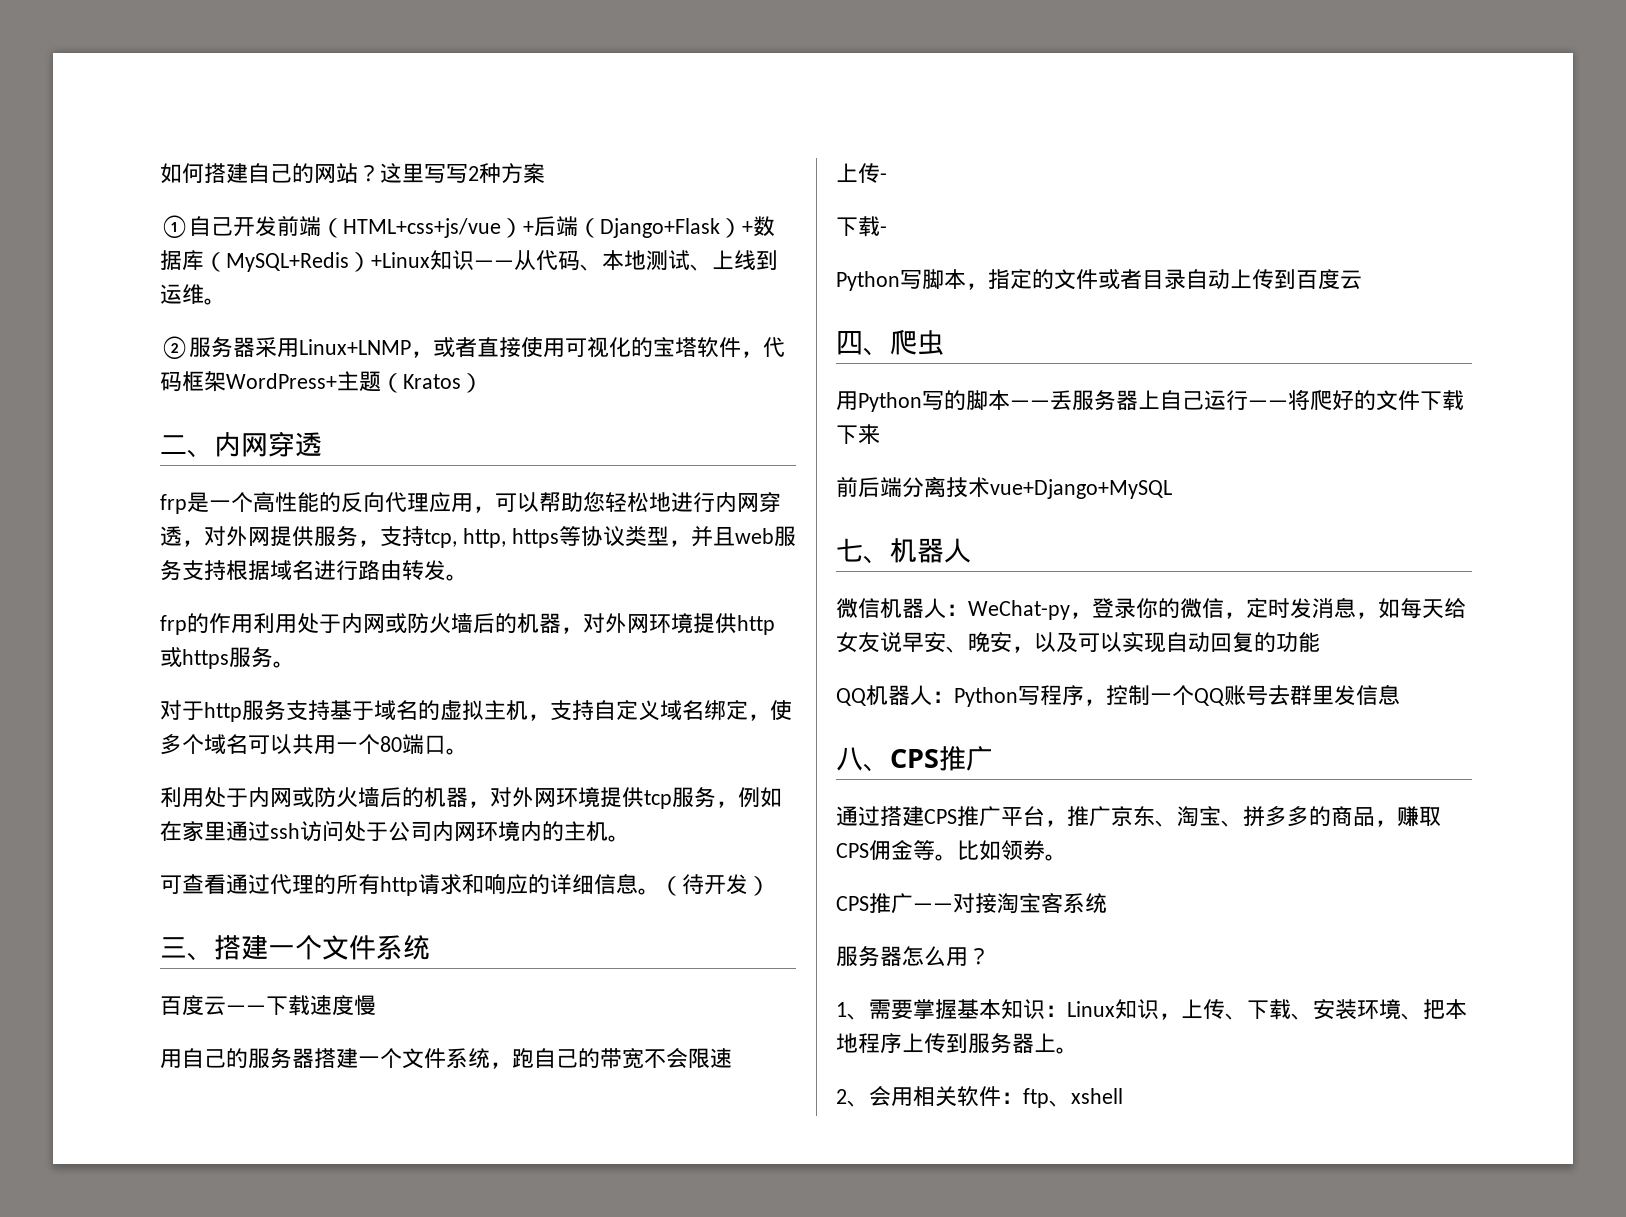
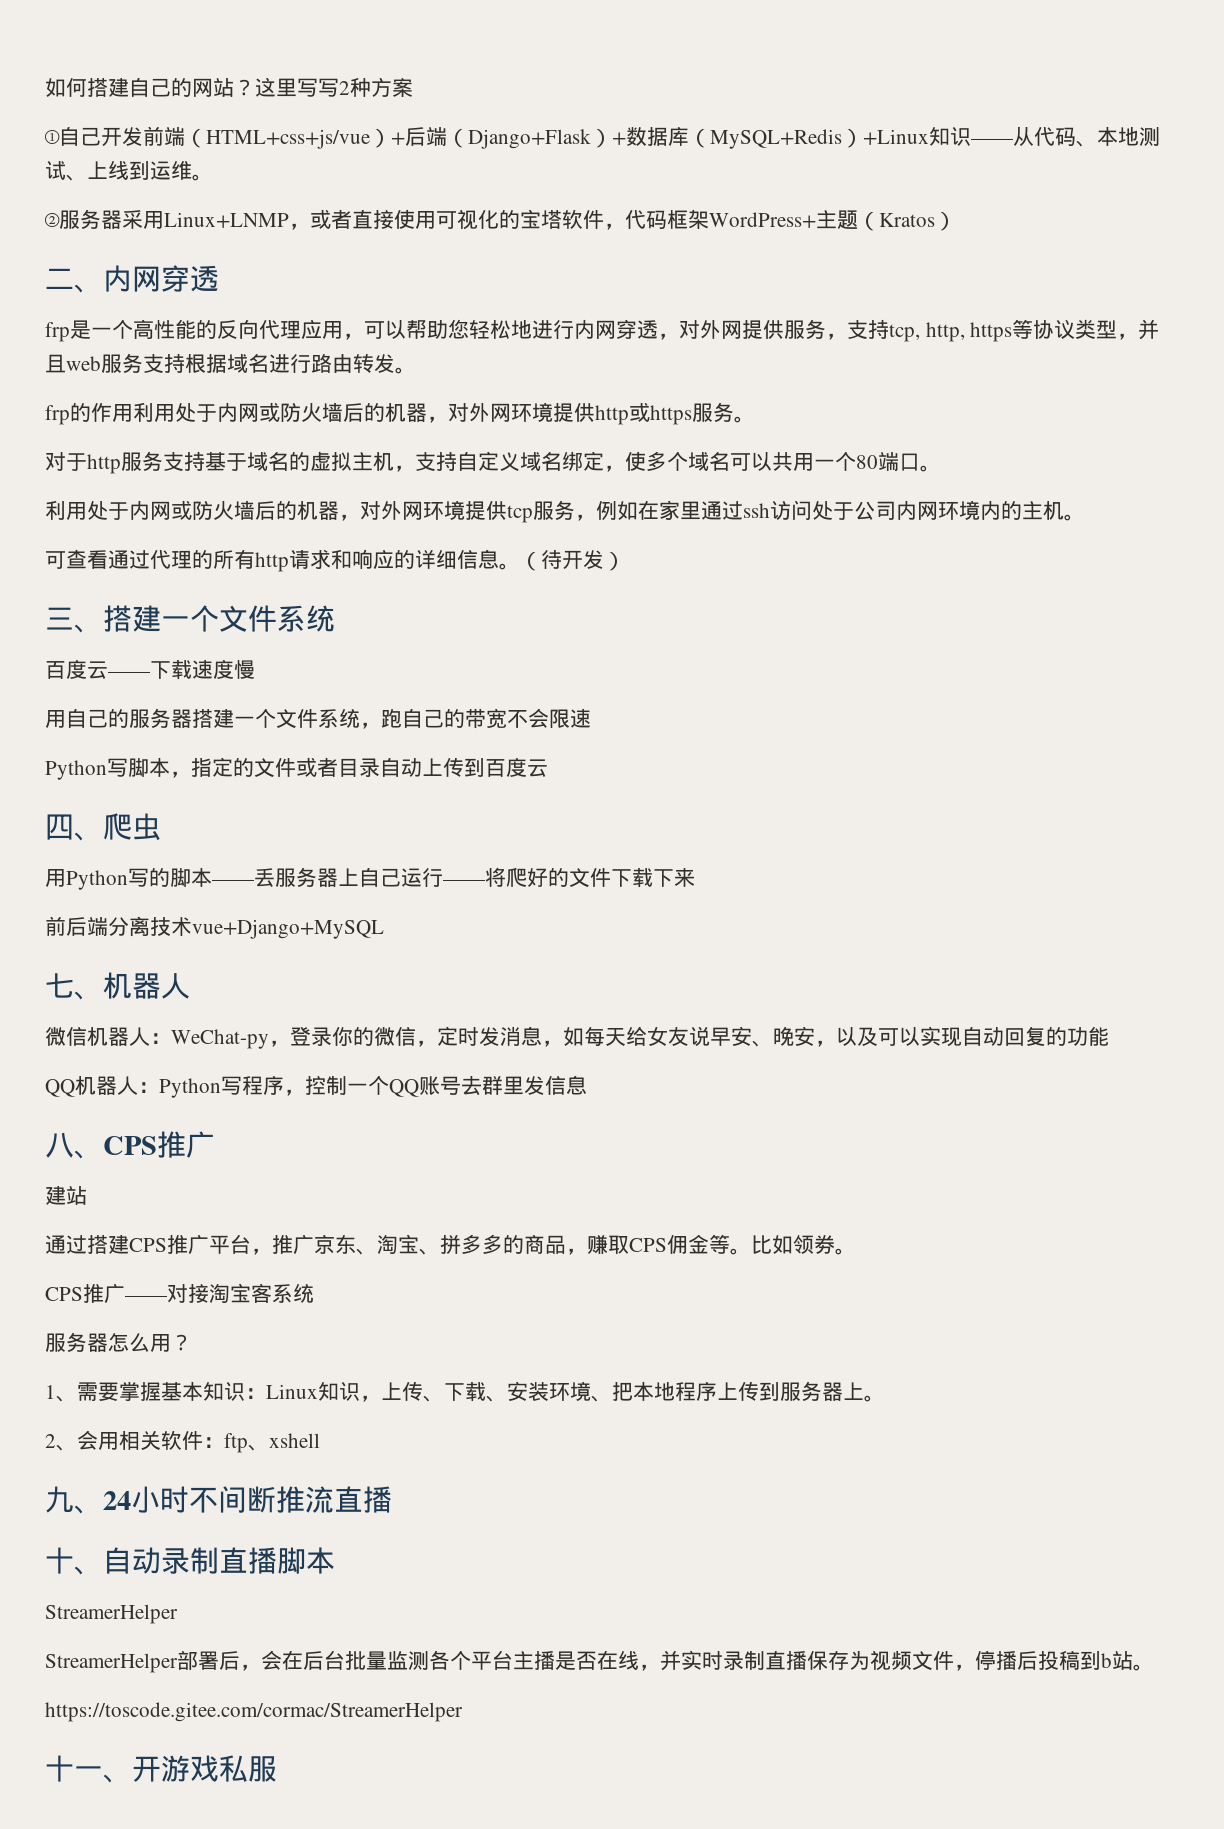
[836,163,887,183] [836,216,887,237] // 上传- // 下载- -> (591, 718) none
(993, 758) none -> [45,1186,87,1205] // 建站
(1123, 1096) none -> [45,1486,392,1514] [45,1547,335,1575] [45,1604,178,1624] [45,1650,1154,1673] [45,1702,463,1722] [45,1755,277,1783] // 九、24小时不间断推流直播 // 十、自动录制直播脚本 // StreamerHelper // StreamerHelper部署后，会在后台批量监测各个平台主播是否在线，并实时录制直播保存为视频文件，停播后投稿到b站。 // https://toscode.gitee.com/cormac/StreamerHelper // 十一、开游戏私服

